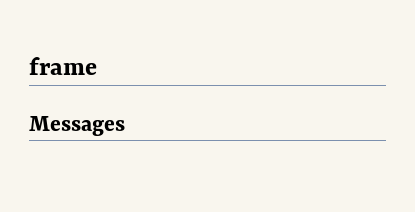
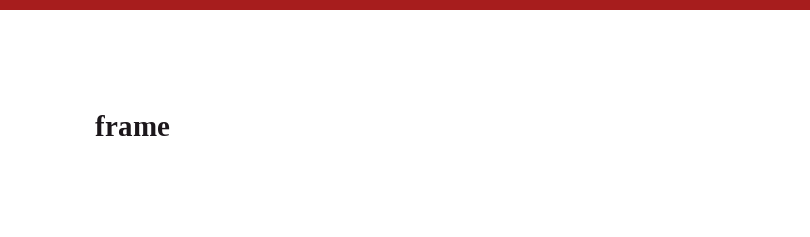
[29,116,125,136] // Messages -> (170, 125) none

